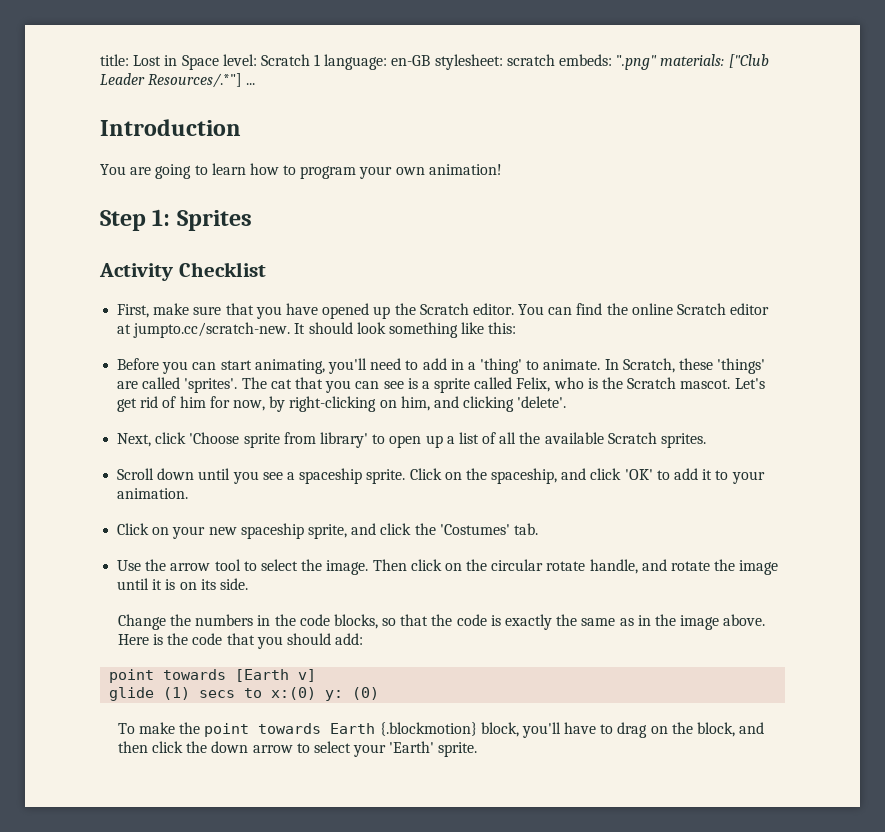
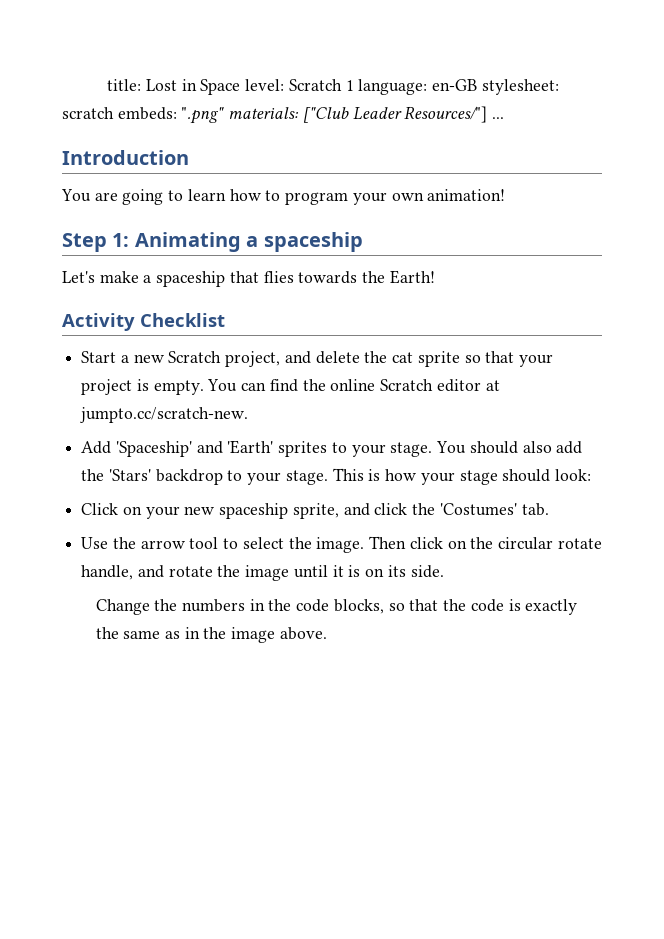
[148,73,243,88] Resources/.*"] -> [404,106,488,123] Resources/"]
[176,210,252,231] [99,262,266,281] [117,303,514,319] Sprites // Activity Checklist // First, make sure that you have opened up the Scratch editor. -> [134,232,363,252] [62,270,435,287] [62,313,225,331] [81,351,553,367] [81,379,204,395] Animating a spaceship // Let's make a spaceship that flies towards the Earth! // Activity Checklist // Start a new Scratch project, and delete the cat sprite so that your project is empty.
[294,322,517,338] [117,358,766,374] [117,377,765,393] [117,396,567,412] [117,432,707,448] [117,468,765,484] [117,488,189,499] It should look something like this: // Before you can start animating, you'll need to add in a 'thing' to animate. In Scratch, these 'things' are called 'sprites'. The cat that you can see is a sprite called Felix, who is the Scratch mascot. Let's get rid of him for now, by right-clicking on him, and clicking 'delete'. // Next, click 'Choose sprite from library' to open up a list of all the available Scratch sprites. // Scroll down until you see a spaceship sprite. Click on the spaceship, and click 'OK' to add it to your animation. -> [81,440,583,457] [81,468,591,485] // Add 'Spaceship' and 'Earth' sprites to your stage. You should also add the 'Stars' backdrop to your stage. This is how your stage should look:
[117,633,364,649] [109,669,317,683] [109,687,380,701] [117,722,765,738] [117,741,478,757] Here is the code that you should add: // point towards [Earth v] // glide (1) secs to x:(0) y: (0) // To make the point towards Earth {.blockmotion} block, you'll have to drag on the block, and then click the down arrow to select your 'Earth' sprite. -> (327, 633) none

